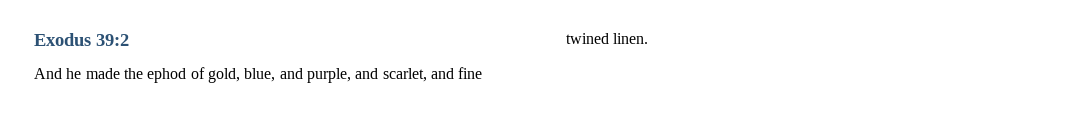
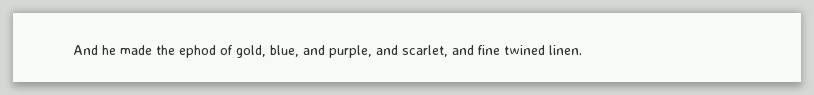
[34,33,129,46] Exodus 39:2 // -> (73, 50) none

